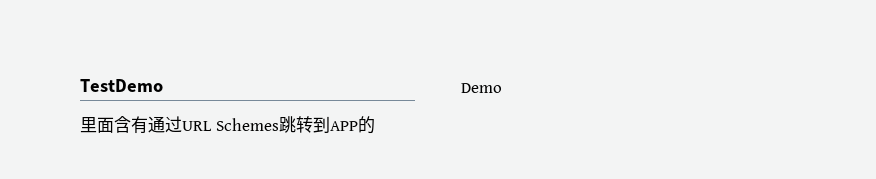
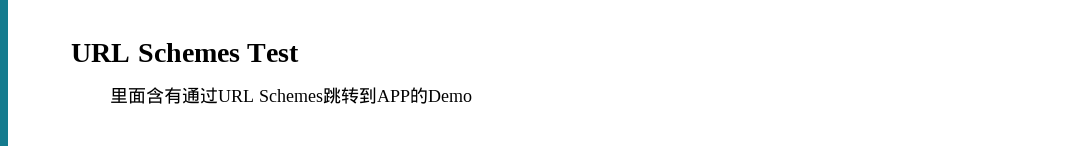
[80,79,163,92] TestDemo -> [71,43,300,62] URL Schemes Test

